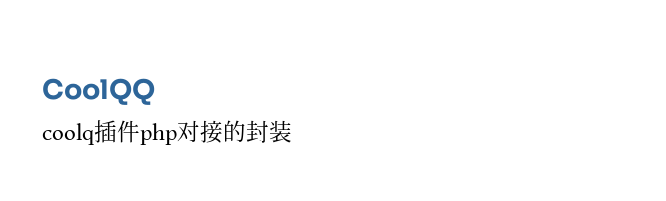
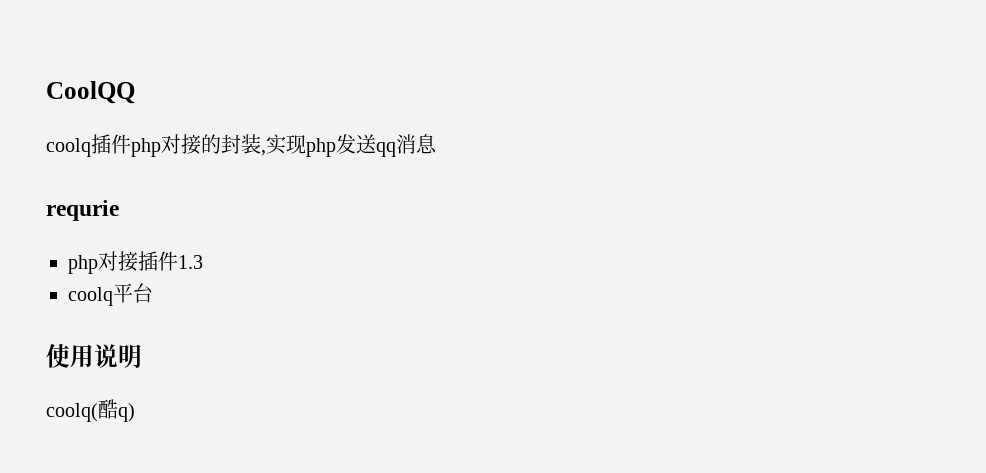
(292, 131) none -> [261,134,437,157] [46,200,119,221] [68,251,203,274] [68,283,153,306] [46,344,142,368] [46,399,135,422] ,实现php发送qq消息 // requrie // php对接插件1.3 // coolq平台 // 使用说明 // coolq(酷q)

